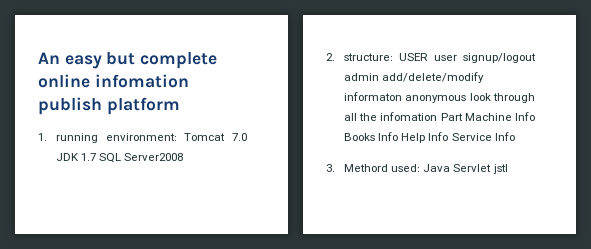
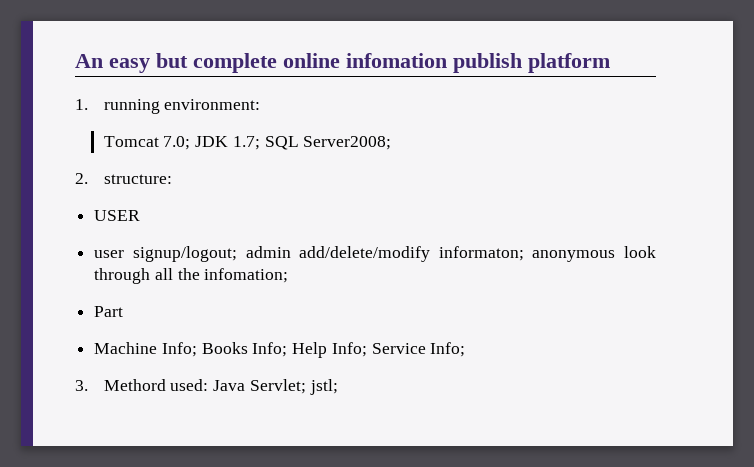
[184,133,247,141] [56,153,184,163] Tomcat 7.0 JDK 1.7 SQL Server2008 -> [103,136,392,150] // Tomcat 7.0; JDK 1.7; SQL Server2008;
(394, 57) none -> (172, 179) //
[434,53,536,63] user signup/logout -> [94,246,237,262] // user signup/logout;
[344,92,403,101] informaton -> [438,246,524,261] informaton;
[380,112,438,121] infomation -> [204,268,289,283] infomation; //
[464,112,535,121] [344,132,515,143] Machine Info Books Info Help Info Service Info -> [94,342,466,358] // Machine Info; Books Info; Help Info; Service Info;
[453,164,508,174] Servlet jstl -> [249,379,338,395] Servlet; jstl;

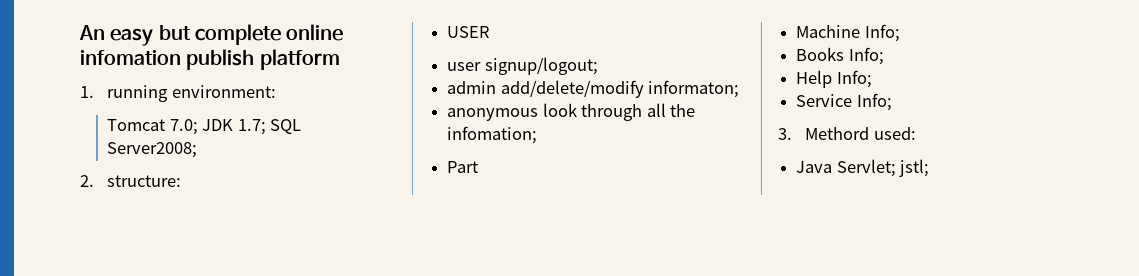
(237, 254) none -> (598, 66) //
(524, 253) none -> (740, 89) //
(197, 349) none -> (900, 33) //
(288, 349) none -> (884, 56) //
(367, 349) none -> (872, 79) //
(209, 385) none -> (916, 133) //

